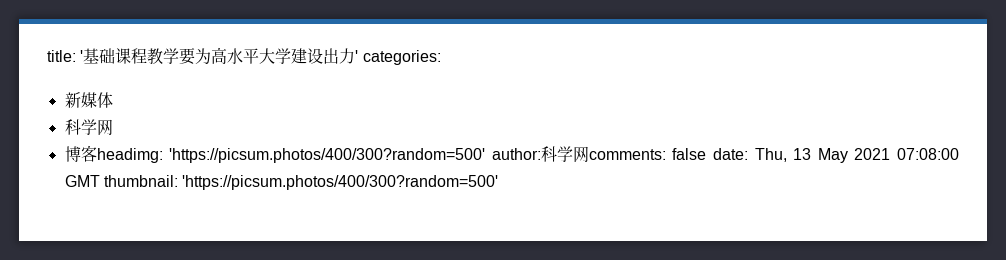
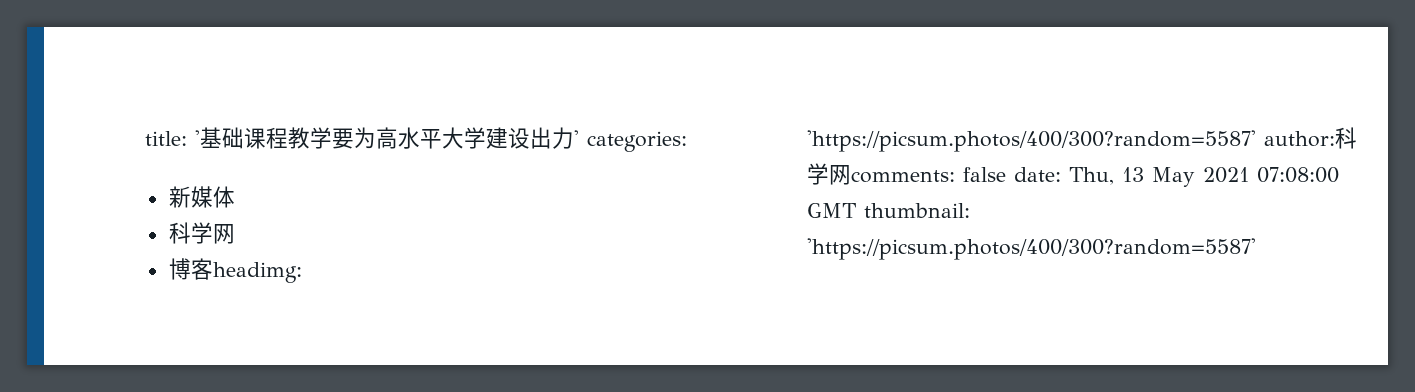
[169,148,486,163] 'https://picsum.photos/400/300?random=500' -> [806,130,1256,152] 'https://picsum.photos/400/300?random=5587'
[182,175,499,190] 'https://picsum.photos/400/300?random=500' -> [806,238,1256,260] 'https://picsum.photos/400/300?random=5587'

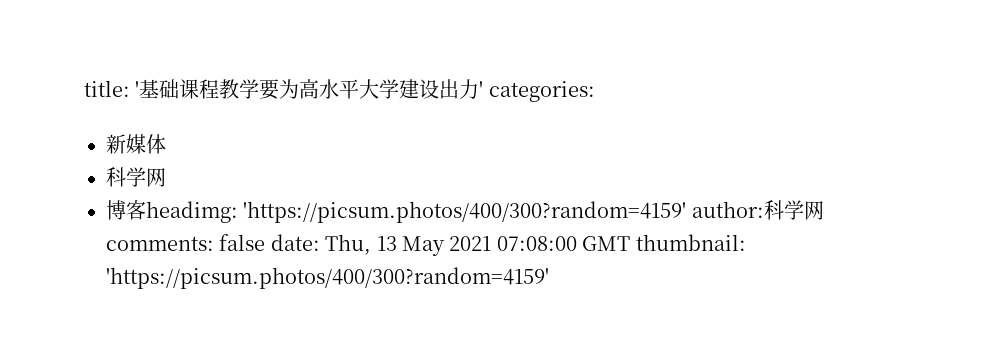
[806,130,1256,152] 'https://picsum.photos/400/300?random=5587' -> [243,201,687,223] 'https://picsum.photos/400/300?random=4159'
[806,238,1256,260] 'https://picsum.photos/400/300?random=5587' -> [106,267,549,289] 'https://picsum.photos/400/300?random=4159'

